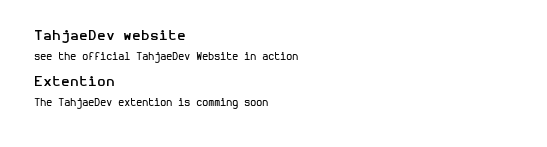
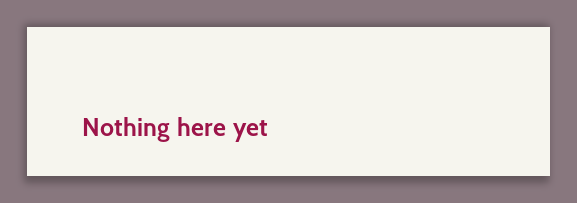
[34,30,186,43] [34,52,298,63] [34,76,115,86] [34,98,268,109] TahjaeDev website // see the official TahjaeDev Website in action // Extention // The TahjaeDev extention is comming soon -> [82,117,268,142] Nothing here yet

